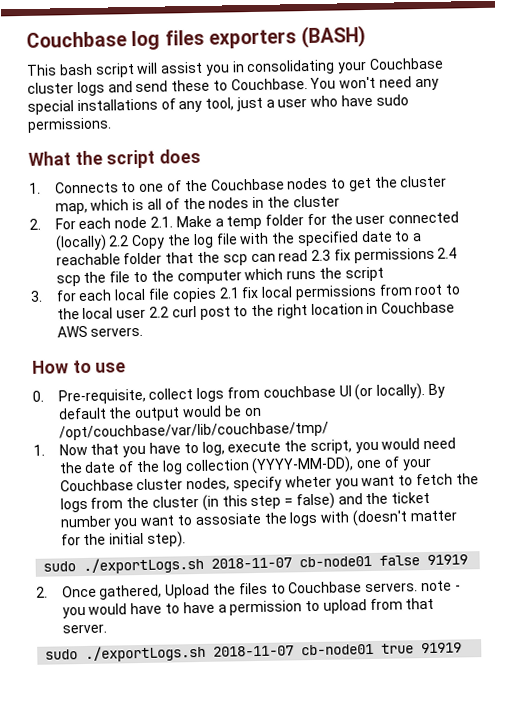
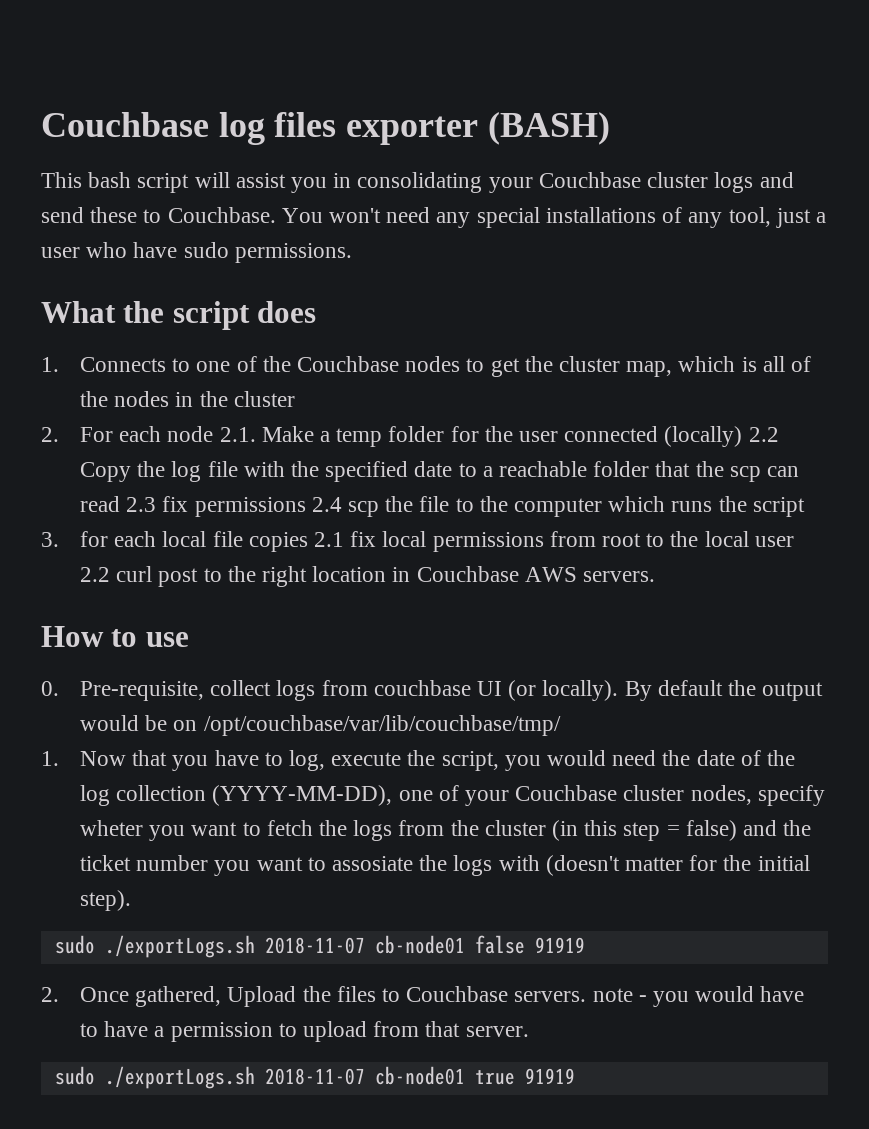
[208,29,297,49] exporters -> [346,116,479,145] exporter

